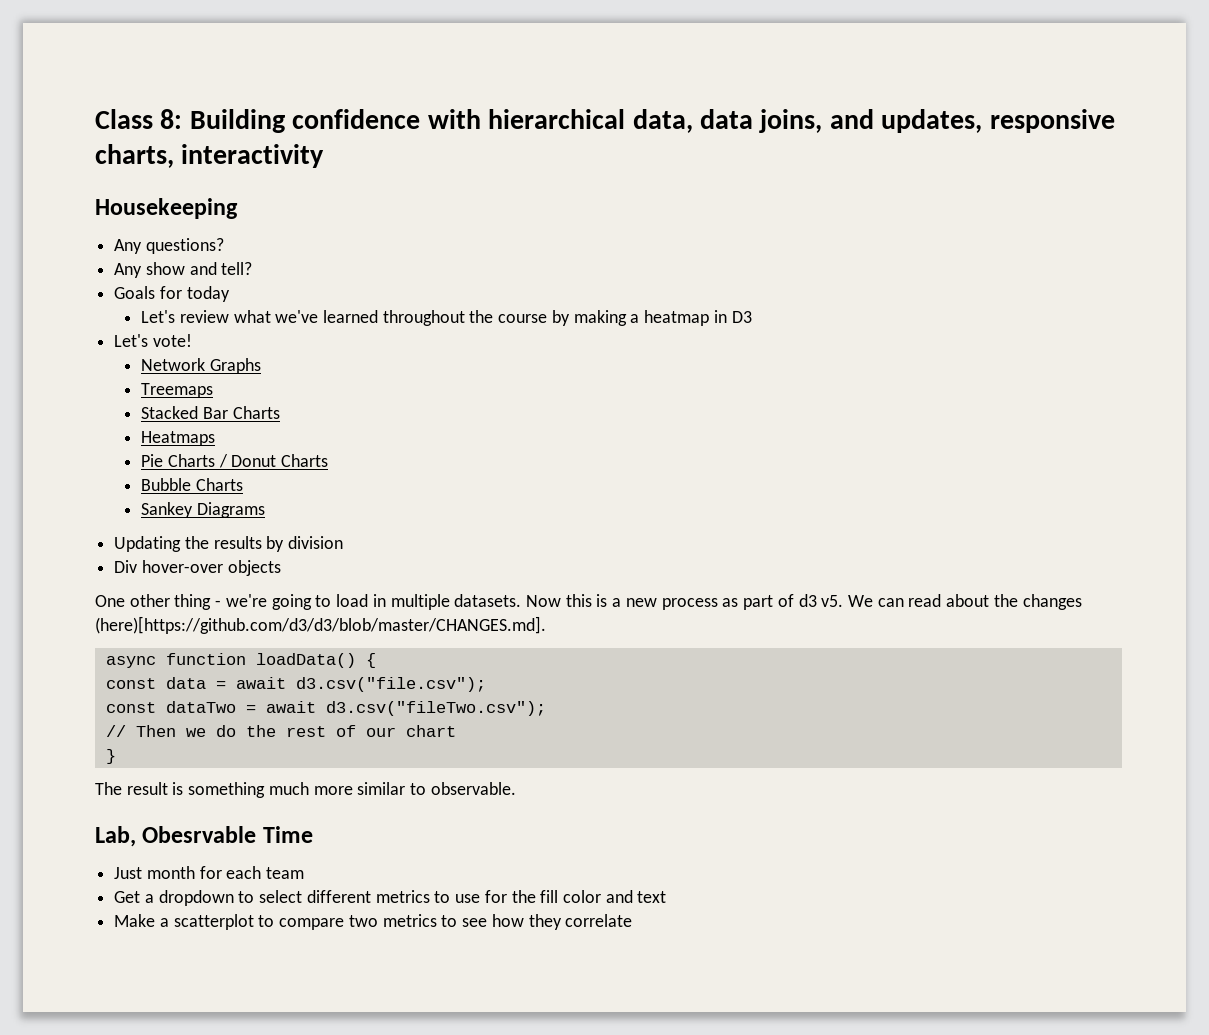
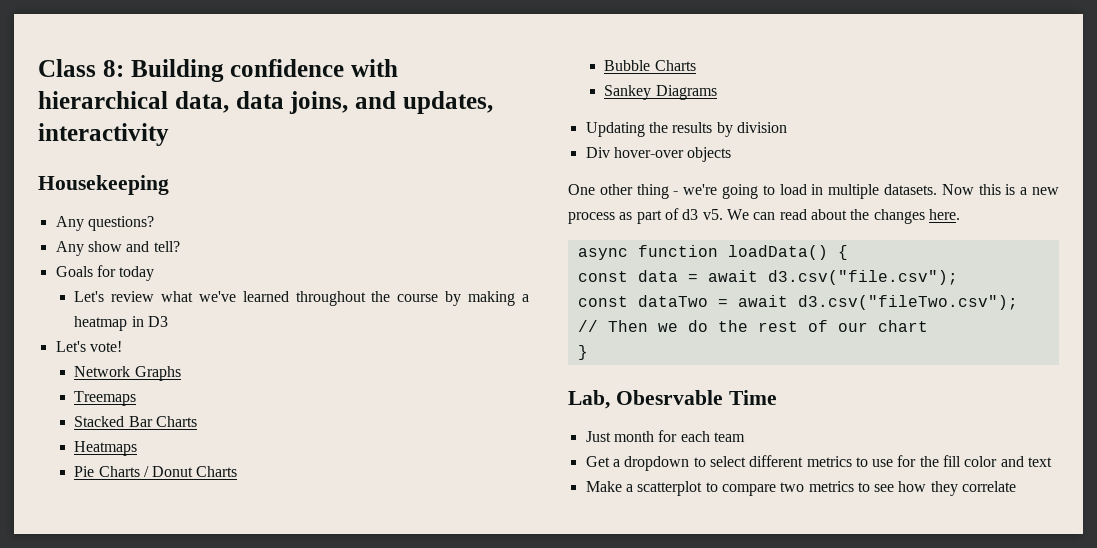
[989,109,1115,133] [95,144,174,168] responsive charts, -> (493, 102) none
[95,616,546,634] (here)[https://github.com/d3/d3/blob/master/CHANGES.md]. -> [928,209,960,220] here.
[95,782,516,798] // The result is something much more similar to observable. -> (588, 352) none

